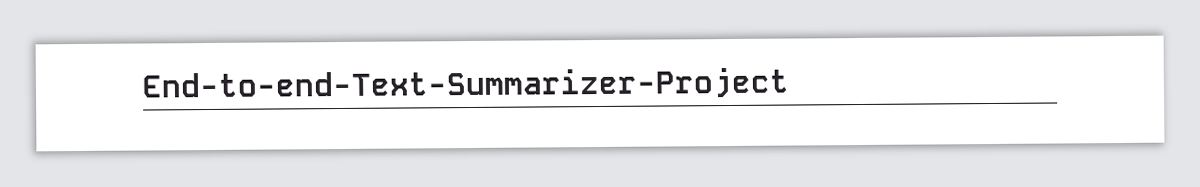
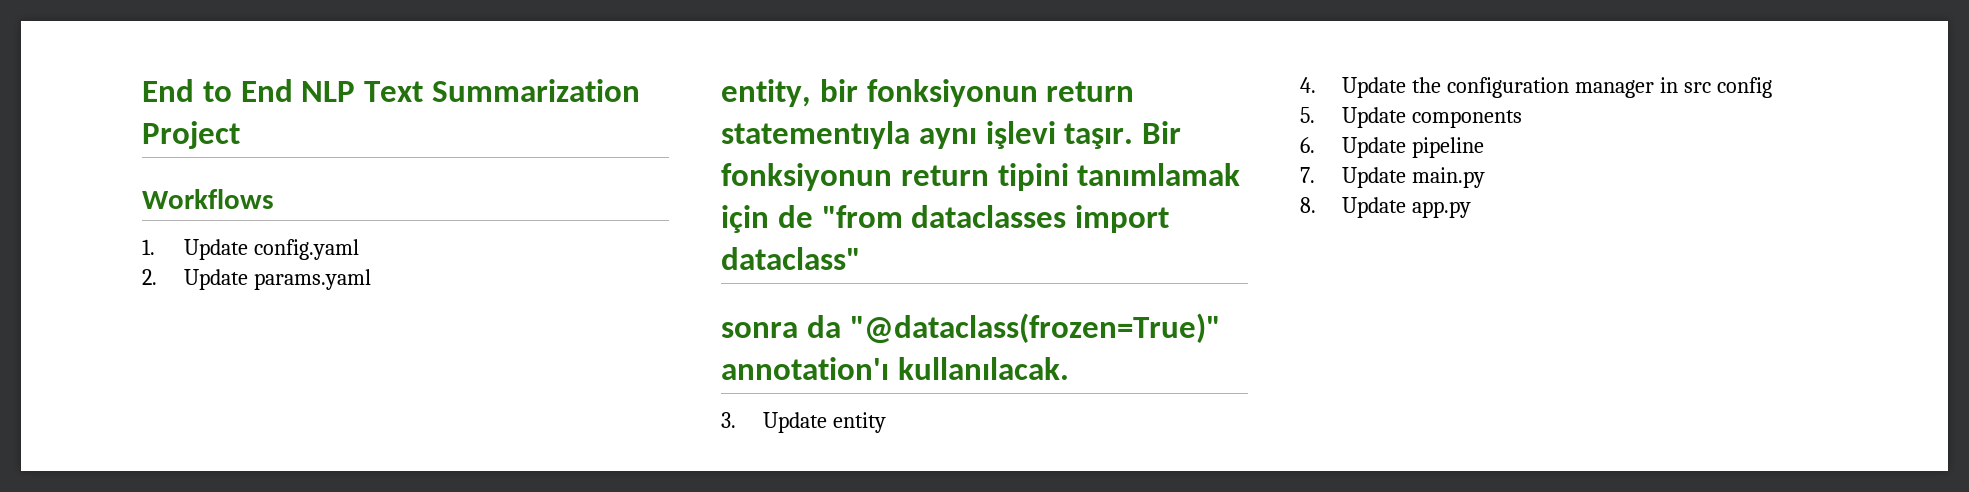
[142,67,790,102] End-to-end-Text-Summarizer-Project -> [142,79,640,102] [142,121,240,149] [142,189,274,209] [142,239,360,260] [142,269,372,290] [721,79,1135,107] [721,121,1182,149] [721,163,1241,191] [721,205,1170,233] [721,247,860,270] [721,313,1220,344] [721,357,1069,380] [721,412,887,433] [1300,77,1772,98] [1300,107,1523,128] [1300,137,1485,158] [1300,167,1486,188] [1300,197,1472,218] End to End NLP Text Summarization Project // Workflows // 1. Update config.yaml // 2. Update params.yaml // entity, bir fonksiyonun return statementıyla aynı işlevi taşır. Bir fonksiyonun return tipini tanımlamak için de "from dataclasses import dataclass" // sonra da "@dataclass(frozen=True)" annotation'ı kullanılacak. // 3. Update entity // 4. Update the configuration manager in src config // 5. Update components // 6. Update pipeline // 7. Update main.py // 8. Update app.py

